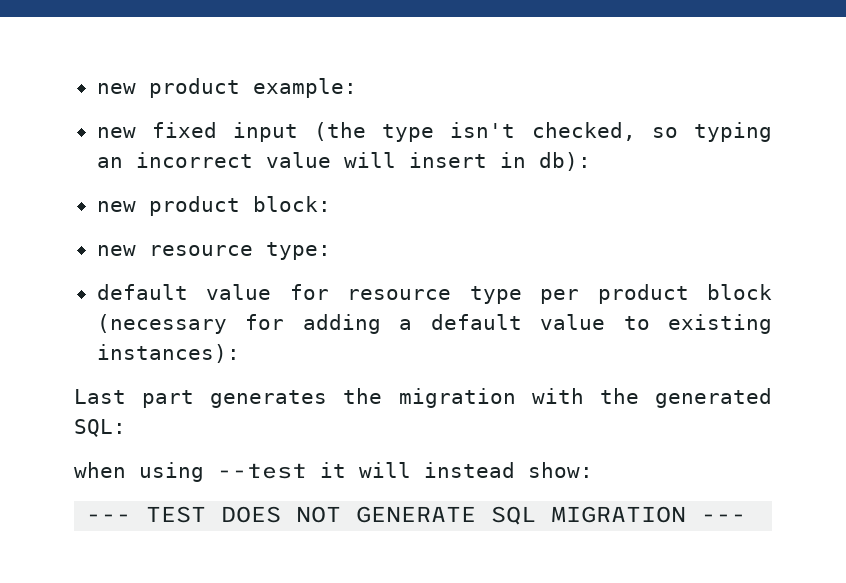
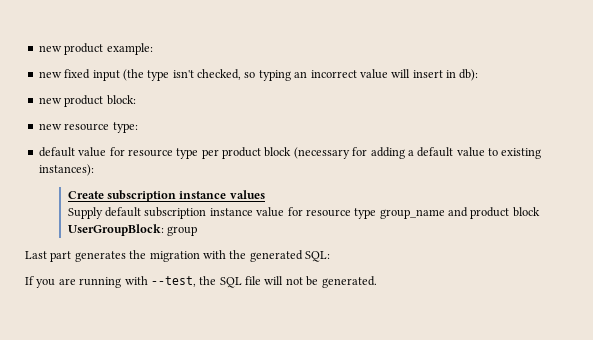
(240, 353) none -> [67,190,265,202] [67,207,540,219] [67,224,198,236] // Create subscription instance values // Supply default subscription instance value for resource type group_name and product block UserGroupBlock: group
[74,462,593,482] [86,506,747,525] when using --test it will instead show: // --- TEST DOES NOT GENERATE SQL MIGRATION --- -> [25,276,377,288] If you are running with --test, the SQL file will not be generated.

